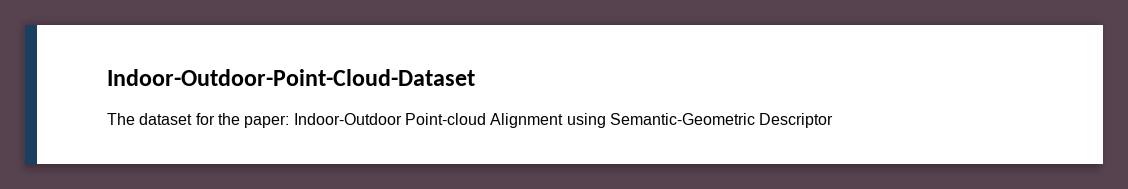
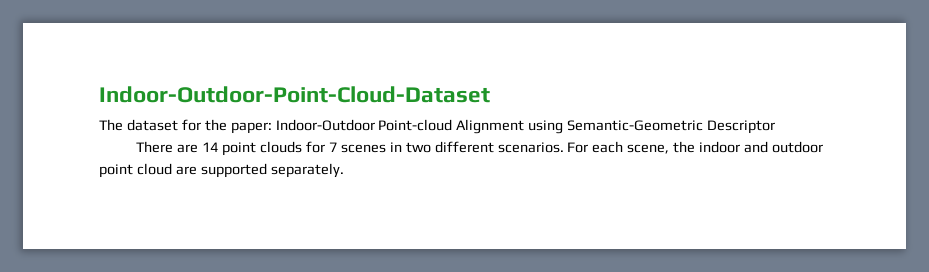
(834, 120) none -> [136,141,823,156] [99,163,344,178] // There are 14 point clouds for 7 scenes in two different scenarios. For each scene, the indoor and outdoor point cloud are supported separately.

